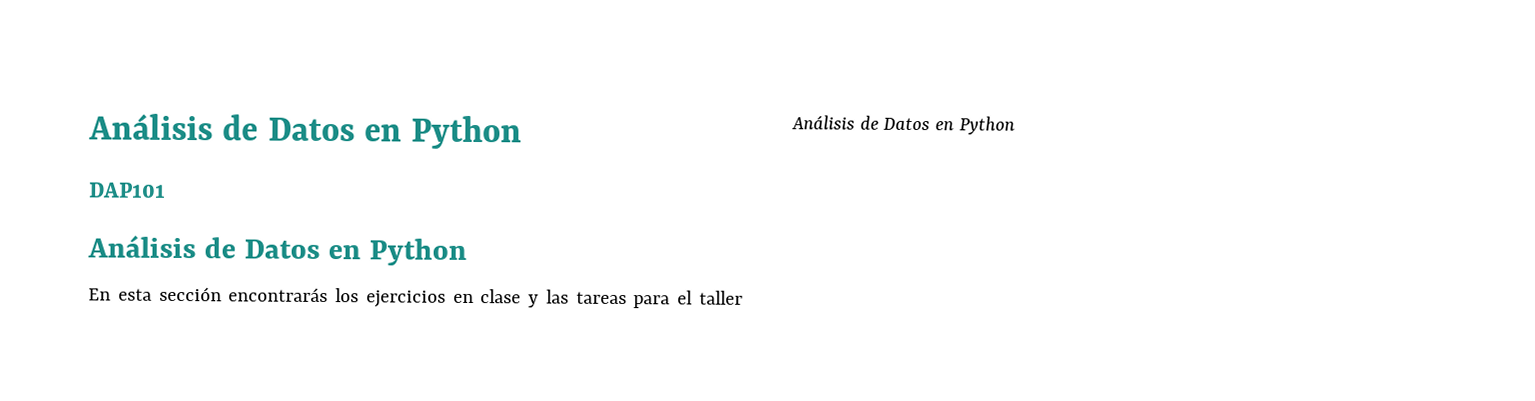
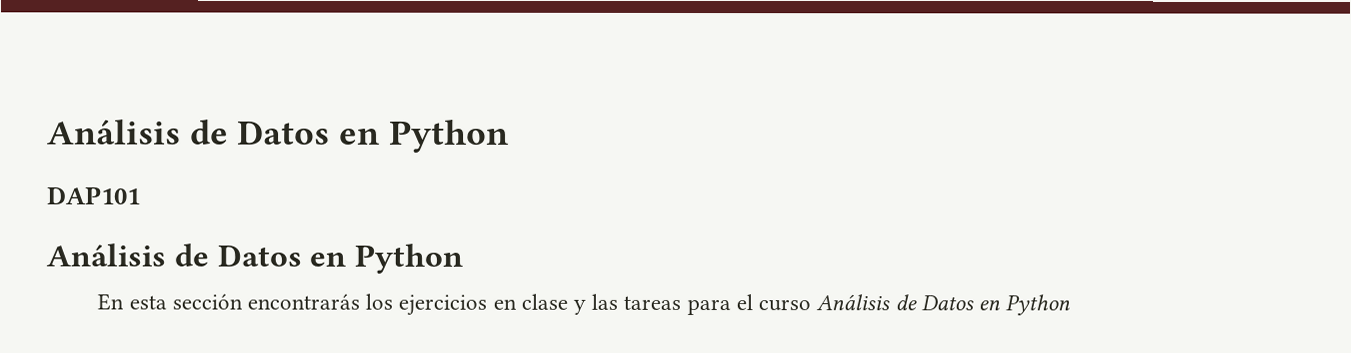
[698,290,743,305] taller -> [758,299,812,312] curso

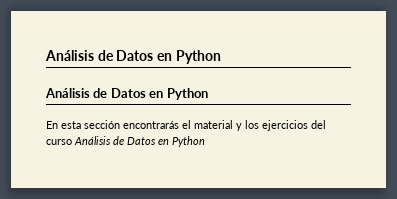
[47,119,509,153] [46,186,140,205] Análisis de Datos en Python // DAP101 -> [45,50,221,64] Análisis de Datos en Python
[365,293,753,316] los ejercicios en clase y las tareas para el -> [182,120,326,131] el material y los ejercicios del

